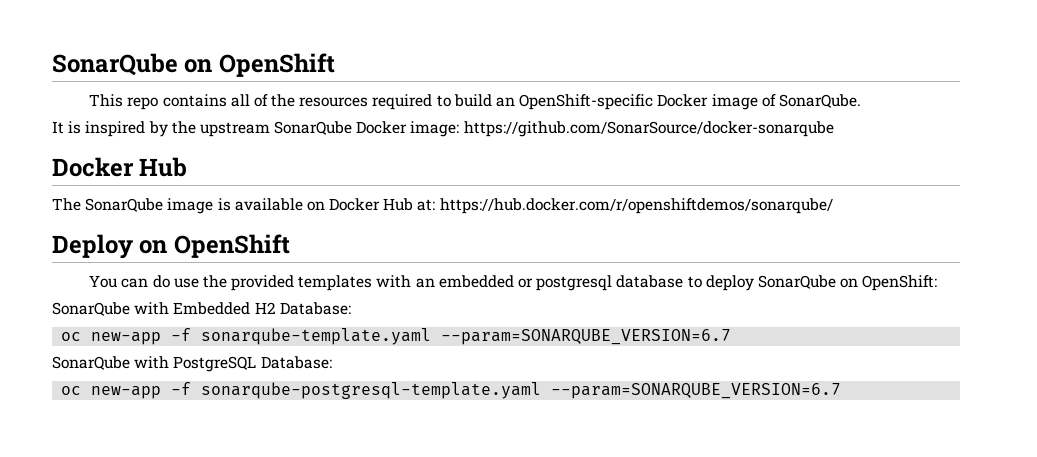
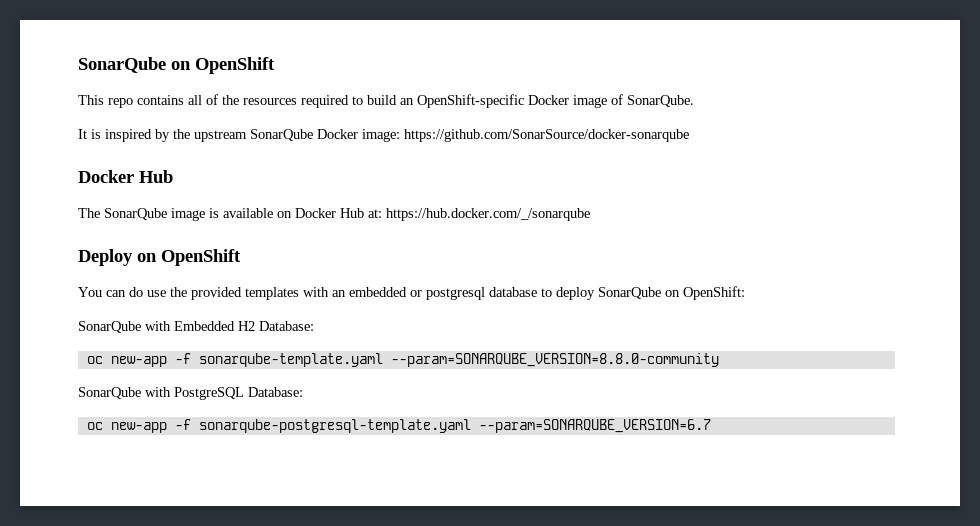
[439,198,833,214] https://hub.docker.com/r/openshiftdemos/sonarqube/ -> [386,208,590,221] https://hub.docker.com/_/sonarqube
[441,329,732,345] --param=SONARQUBE_VERSION=6.7 -> [390,353,719,367] --param=SONARQUBE_VERSION=8.8.0-community

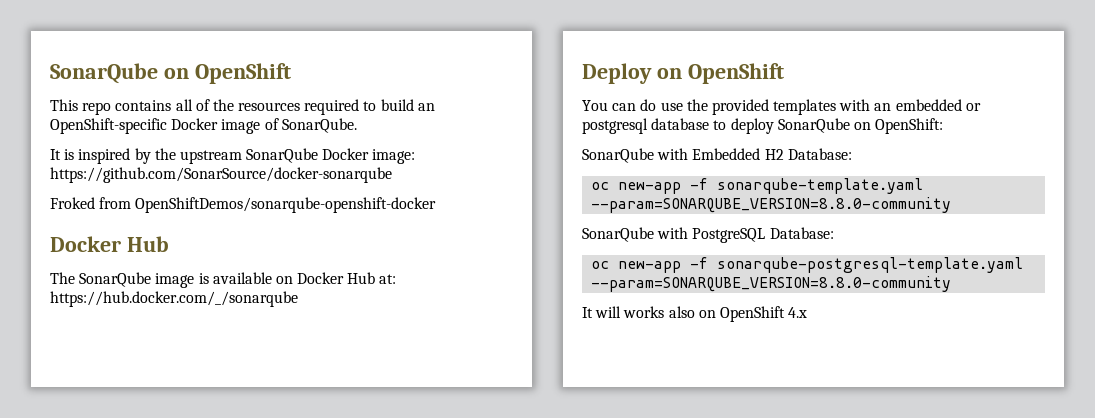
(689, 135) none -> [50,197,437,213] // Froked from OpenShiftDemos/sonarqube-openshift-docker
[478,419,711,433] --param=SONARQUBE_VERSION=6.7 -> [591,276,952,292] [582,306,808,322] --param=SONARQUBE_VERSION=8.8.0-community // It will works also on OpenShift 4.x

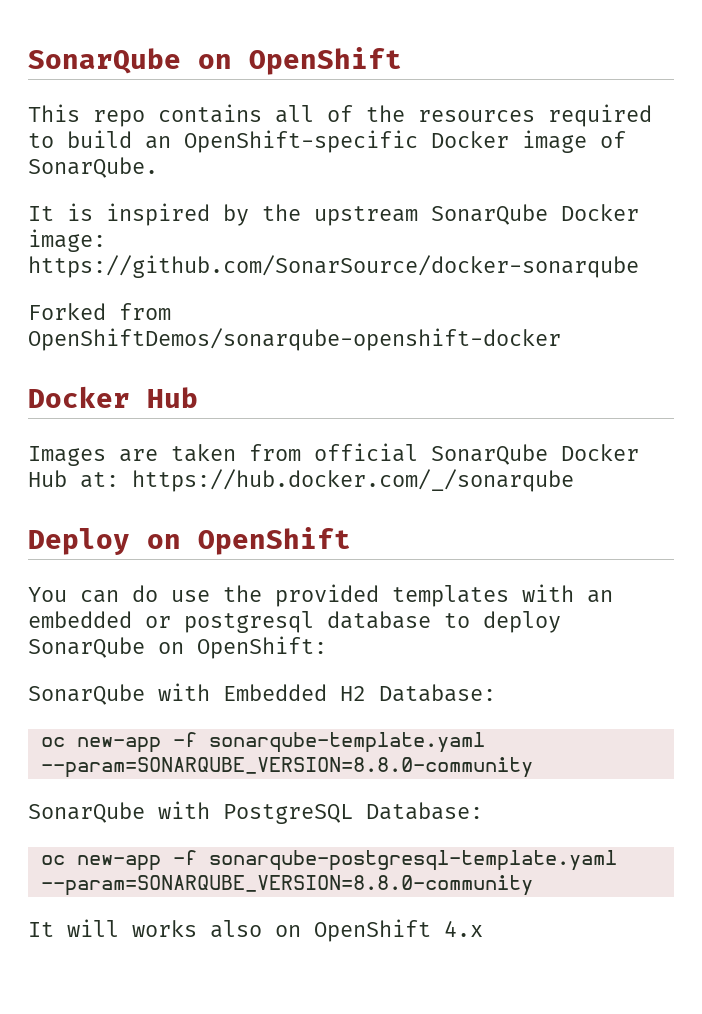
[50,197,95,209] Froked -> [28,303,106,320] Forked
[50,272,293,288] The SonarQube image is available on -> [28,443,548,466] Images are taken from official SonarQube

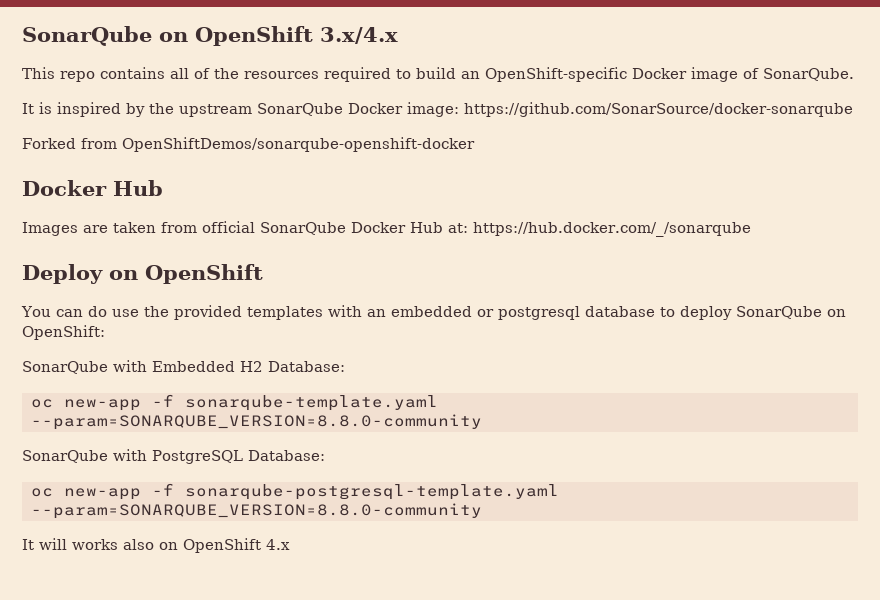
(402, 61) none -> [320,27,398,44] 3.x/4.x

